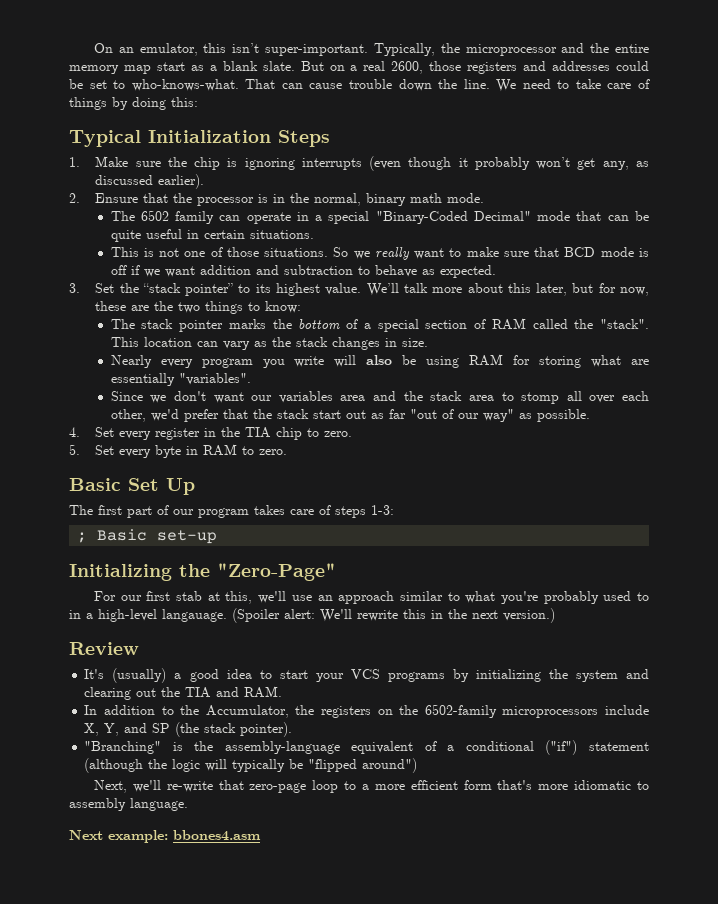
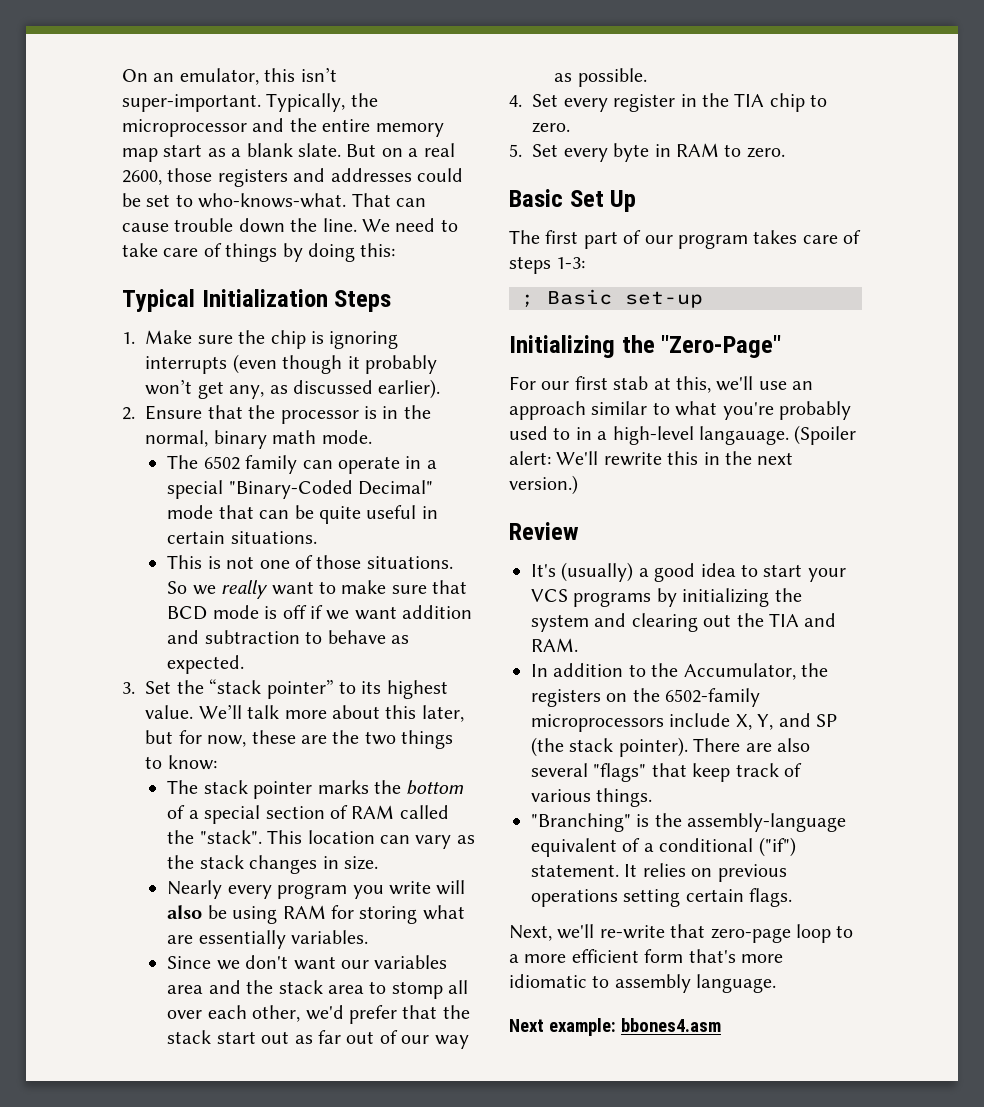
[178,373,251,385] "variables". -> [291,930,369,944] variables.
[409,409,514,422] "out of our way" -> [346,1030,469,1049] out of our way
(293, 729) none -> [693,738,810,752] [531,763,802,782] [531,788,653,807] There are also several "flags" that keep track of various things.
[589,742,650,751] [84,758,418,773] statement (although the logic will typically be "flipped around") -> [531,863,787,882] [531,888,793,907] statement. It relies on previous operations setting certain flags.

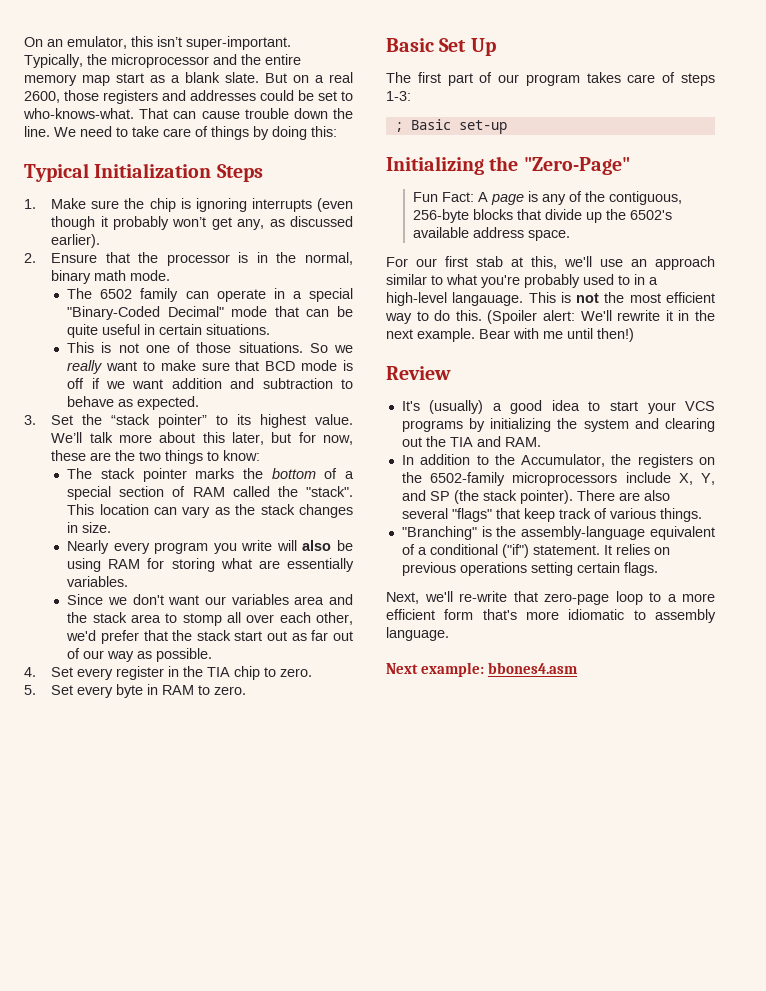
(782, 346) none -> [413,191,683,205] [413,209,673,223] [413,227,571,241] // Fun Fact: A page is any of the contiguous, 256-byte blocks that divide up the 6502's available address space.
(789, 435) none -> [528,292,715,303] [385,310,482,324] This is not the most efficient way to do this.
[667,451,699,465] this -> [665,310,673,321] it
[509,475,578,495] version.) -> [417,328,634,342] example. Bear with me until then!)

